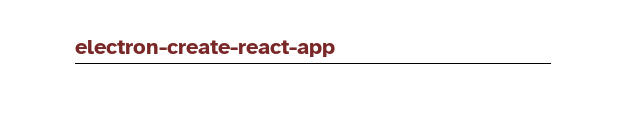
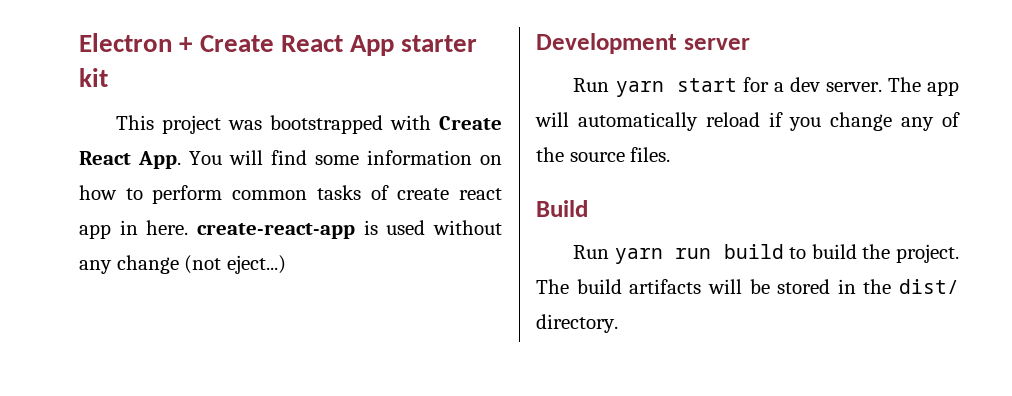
[75,40,335,57] electron-create-react-app -> [79,33,478,56] [79,68,108,87] [116,115,502,134] [79,150,502,169] [79,185,503,204] [79,220,503,239] [79,255,286,274] [536,33,750,54] [573,77,959,97] [535,112,960,131] [536,147,671,162] [536,200,588,217] [573,244,959,264] [536,279,959,294] [536,314,618,333] Electron + Create React App starter kit // This project was bootstrapped with Create React App. You will find some information on how to perform common tasks of create react app in here. create-react-app is used without any change (not eject...) // Development server // Run yarn start for a dev server. The app will automatically reload if you change any of the source files. // Build // Run yarn run build to build the project. The build artifacts will be stored in the dist/ directory.

